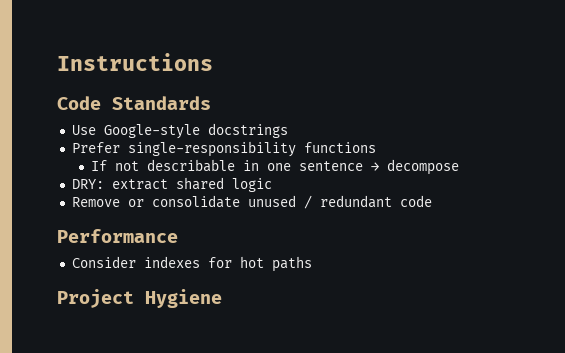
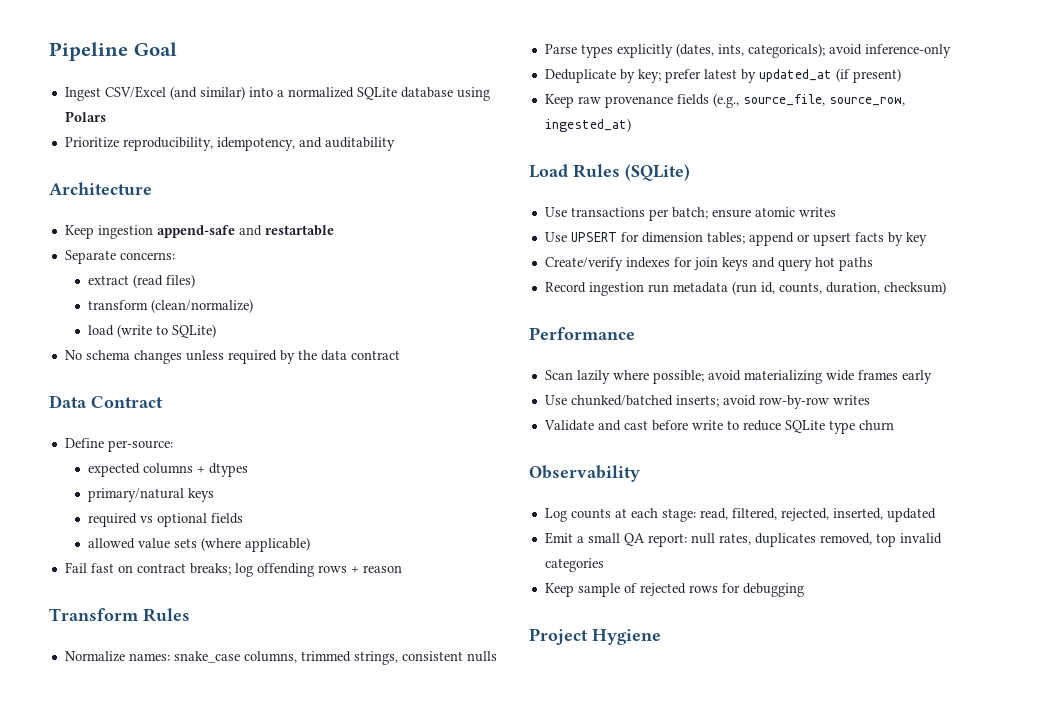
[57,53,213,71] [57,96,211,110] [71,123,288,139] [71,141,376,157] [91,159,460,175] [71,177,272,192] [71,195,432,209] [57,229,178,243] [71,256,312,272] Instructions // Code Standards // Use Google-style docstrings // Prefer single-responsibility functions // If not describable in one sentence → decompose // DRY: extract shared logic // Remove or consolidate unused / redundant code // Performance // Consider indexes for hot paths -> [49,42,177,61] [64,86,490,101] [64,111,106,122] [64,137,395,151] [49,182,152,195] [64,225,334,239] [64,250,175,264] [87,274,195,288] [87,299,253,313] [87,324,216,338] [64,350,400,364] [49,395,163,408] [64,438,173,452] [87,463,248,477] [87,488,214,502] [87,513,243,527] [87,537,310,552] [64,562,402,577] [49,608,190,622] [64,651,497,665] [544,43,951,58] [544,68,901,83] [544,93,905,108] [544,118,631,132] [529,164,690,181] [544,207,836,221] [544,232,927,246] [544,257,873,271] [544,281,946,296] [529,327,635,340] [544,370,932,384] [544,395,870,409] [543,420,894,434] [529,465,640,482] [544,508,936,522] [544,532,942,547] [544,558,604,572] [544,583,804,597] Pipeline Goal // Ingest CSV/Excel (and similar) into a normalized SQLite database using Polars // Prioritize reproducibility, idempotency, and auditability // Architecture // Keep ingestion append-safe and restartable // Separate concerns: // extract (read files) // transform (clean/normalize) // load (write to SQLite) // No schema changes unless required by the data contract // Data Contract // Define per-source: // expected columns + dtypes // primary/natural keys // required vs optional fields // allowed value sets (where applicable) // Fail fast on contract breaks; log offending rows + reason // Transform Rules // Normalize names: snake_case columns, trimmed strings, consistent nulls // Parse types explicitly (dates, ints, categoricals); avoid inference-only // Deduplicate by key; prefer latest by updated_at (if present) // Keep raw provenance fields (e.g., source_file, source_row, ingested_at) // Load Rules (SQLite) // Use transactions per batch; ensure atomic writes // Use UPSERT for dimension tables; append or upsert facts by key // Create/verify indexes for join keys and query hot paths // Record ingestion run metadata (run id, counts, duration, checksum) // Performance // Scan lazily where possible; avoid materializing wide frames early // Use chunked/batched inserts; avoid row-by-row writes // Validate and cast before write to reduce SQLite type churn // Observability // Log counts at each stage: read, filtered, rejected, inserted, updated // Emit a small QA report: null rates, duplicates removed, top invalid categories // Keep sample of rejected rows for debugging

